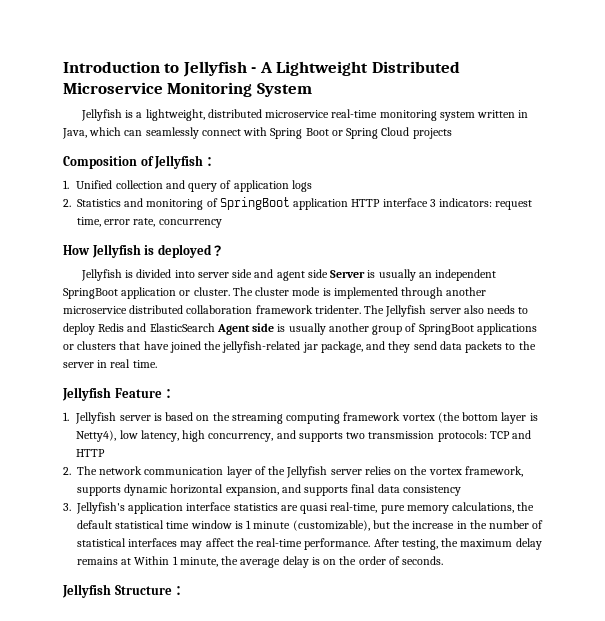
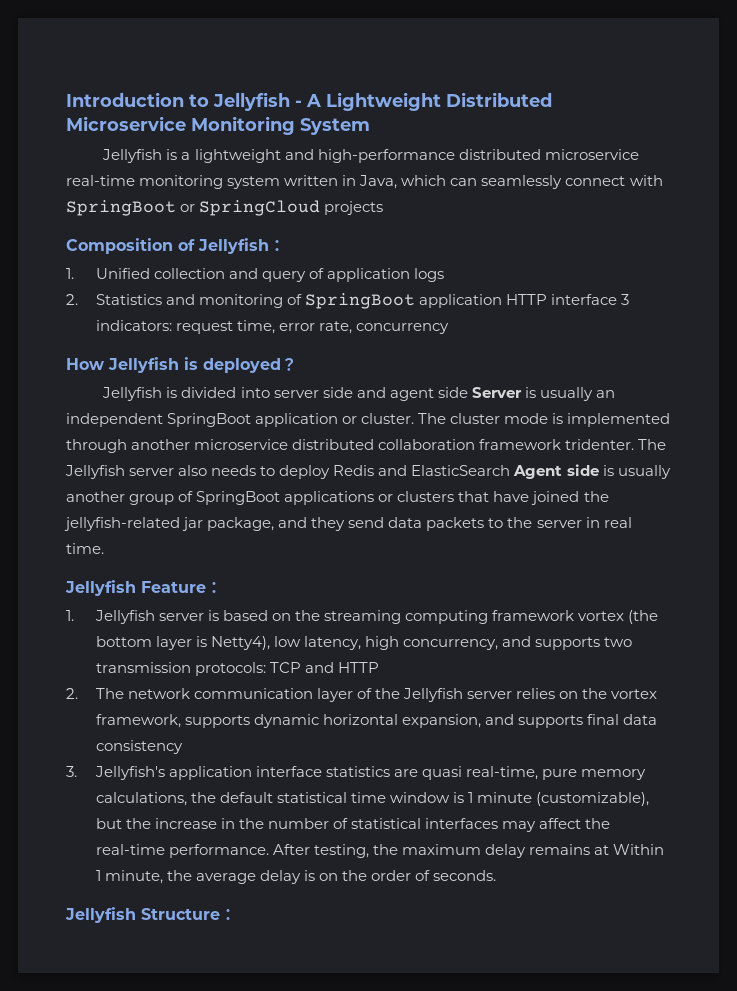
[145,109,205,121] lightweight, -> [194,149,455,163] lightweight and high-performance
[270,127,410,139] Spring Boot or Spring Cloud -> [66,200,321,216] SpringBoot or SpringCloud

